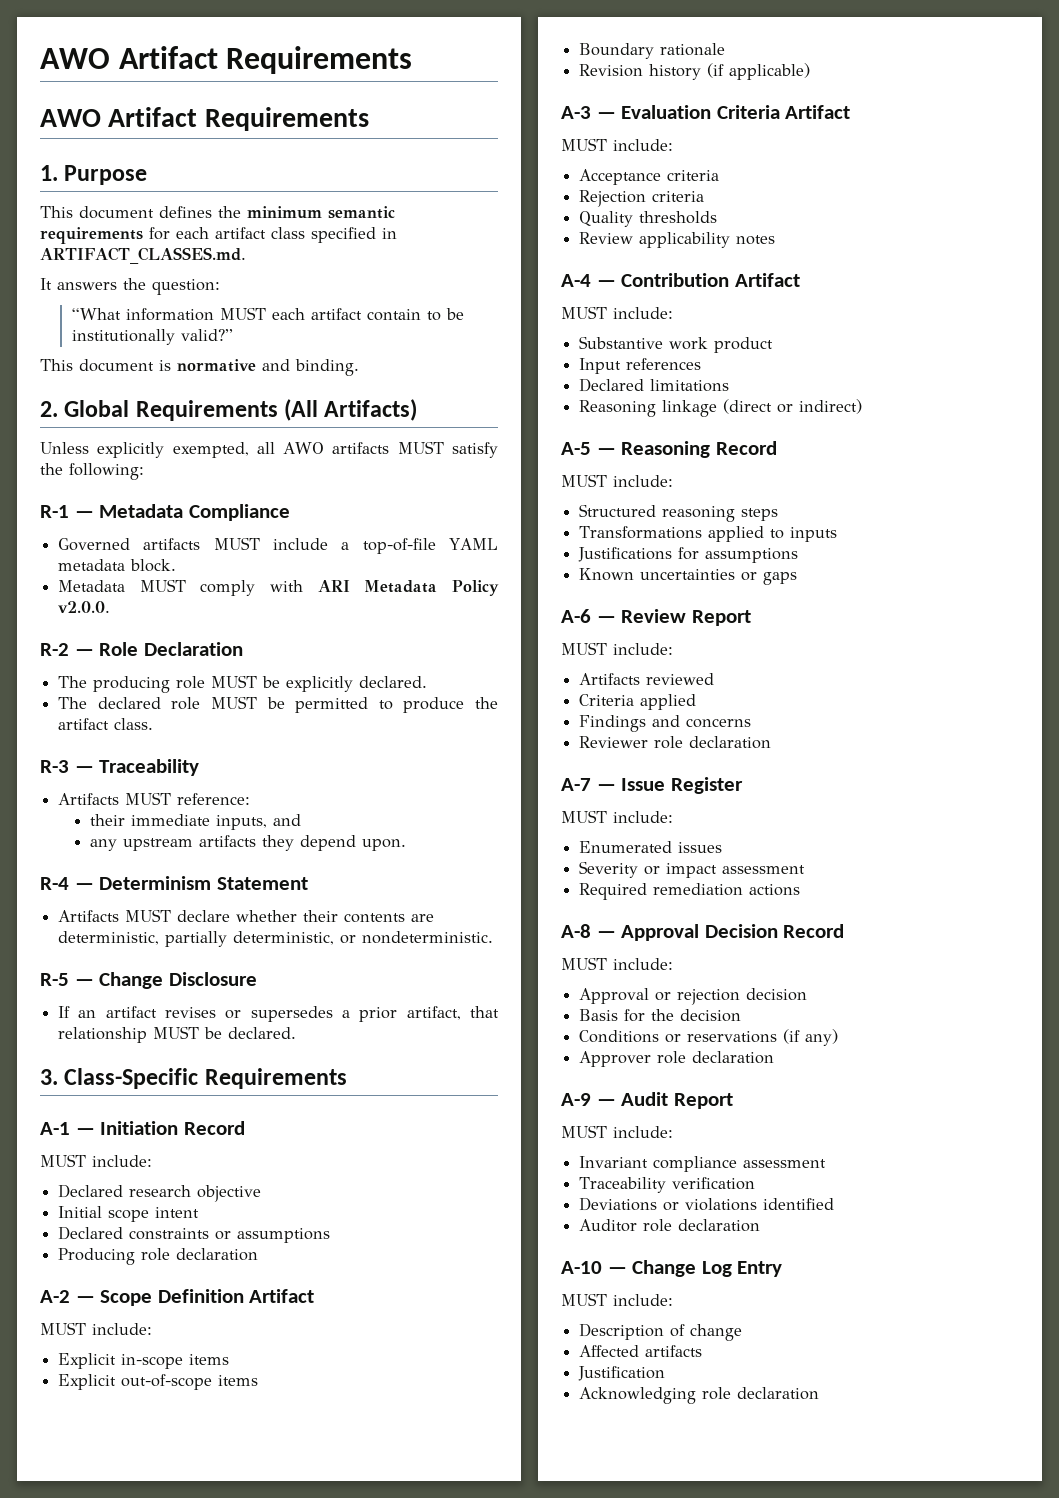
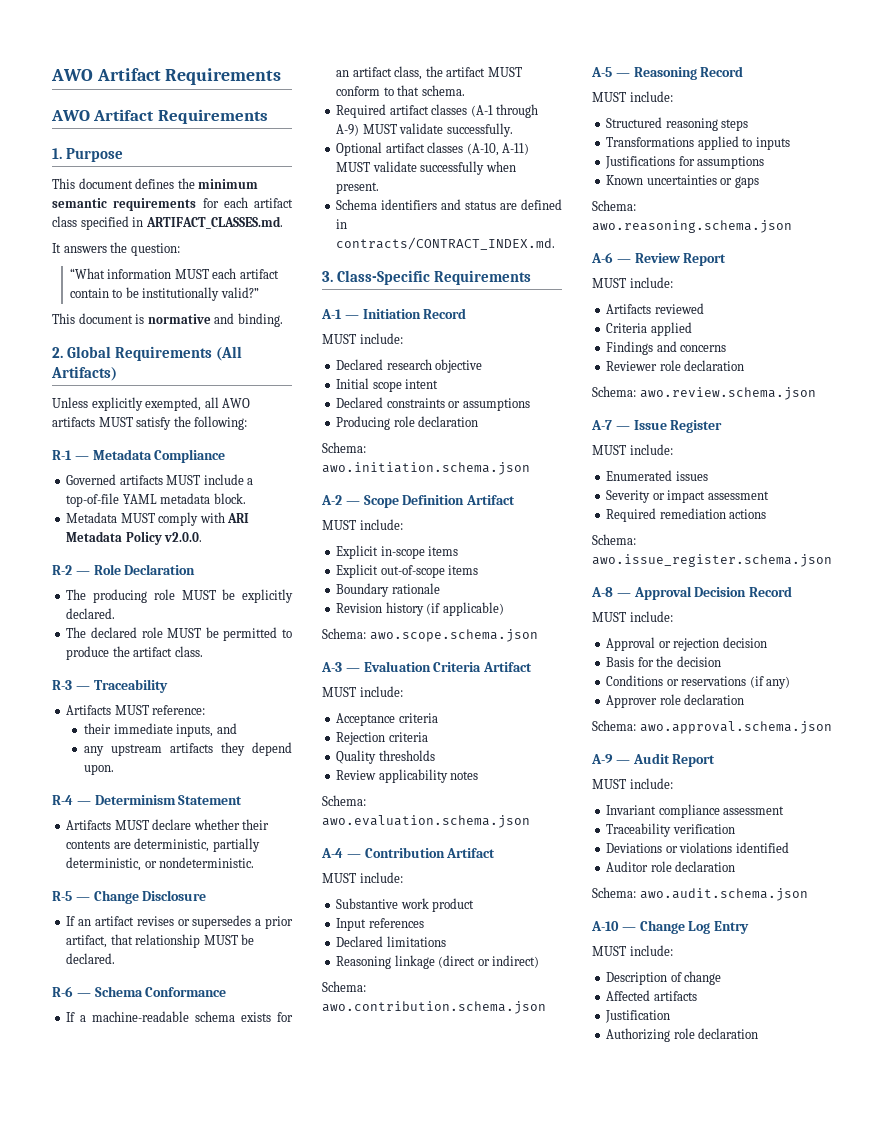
(297, 1033) none -> [52,986,227,997] [66,1011,293,1022] [336,66,522,80] [336,85,465,96] [336,104,539,118] [336,123,513,137] [336,142,530,156] [336,161,516,175] [336,182,380,194] [336,199,562,210] [336,219,348,229] [336,237,556,250] // R-6 — Schema Conformance // If a machine-readable schema exists for an artifact class, the artifact MUST conform to that schema. // Required artifact classes (A-1 through A-9) MUST validate successfully. // Optional artifact classes (A-10, A-11) MUST validate successfully when present. // Schema identifiers and status are defined in contracts/CONTRACT_INDEX.md.
(259, 1254) none -> [322,442,366,453] [322,462,530,475] // Schema: awo.initiation.schema.json
(811, 71) none -> [322,628,538,642] // Schema: awo.scope.schema.json
(776, 240) none -> [322,795,366,806] [322,815,530,828] // Schema: awo.evaluation.schema.json
(863, 406) none -> [322,981,366,992] [322,1001,546,1014] // Schema: awo.contribution.schema.json
(798, 578) none -> [592,200,636,211] [592,220,792,233] // Schema: awo.reasoning.schema.json
(772, 742) none -> [592,386,816,400] // Schema: awo.review.schema.json
(801, 890) none -> [592,534,636,545] [592,554,832,567] // Schema: awo.issue_register.schema.json
(775, 1057) none -> [592,720,832,734] // Schema: awo.approval.schema.json
(761, 1225) none -> [592,887,808,901] // Schema: awo.audit.schema.json
[579,1387,697,1404] Acknowledging -> [606,1028,671,1042] Authorizing

